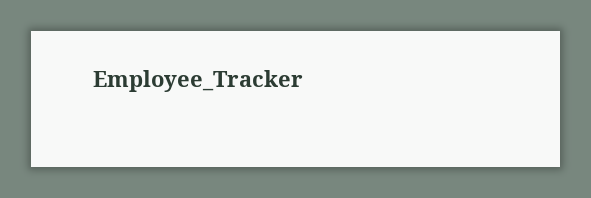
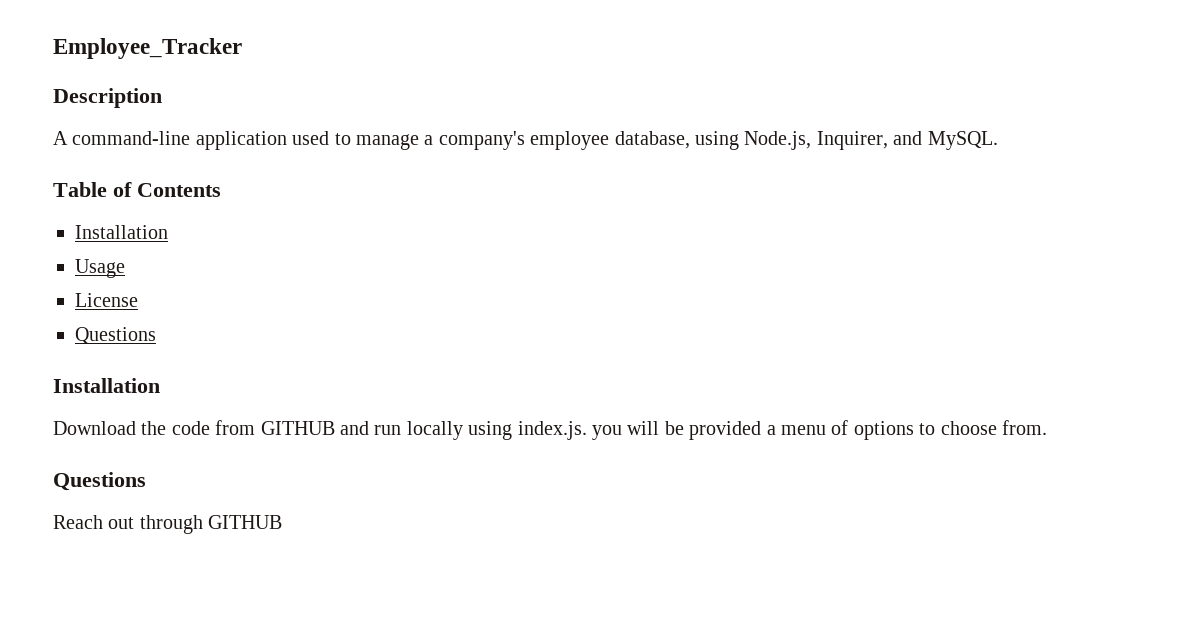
(303, 81) none -> [53,88,162,108] [53,131,998,150] [53,182,221,197] [75,225,168,239] [75,259,125,278] [75,293,138,307] [75,327,156,344] [53,378,160,393] [53,420,1047,440] [53,472,146,491] [53,515,283,534] // Description // A command-line application used to manage a company's employee database, using Node.js, Inquirer, and MySQL. // Table of Contents // Installation // Usage // License // Questions // Installation // Download the code from GITHUB and run locally using index.js. you will be provided a menu of options to choose from. // Questions // Reach out through GITHUB

